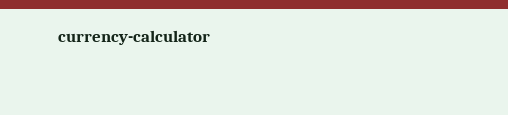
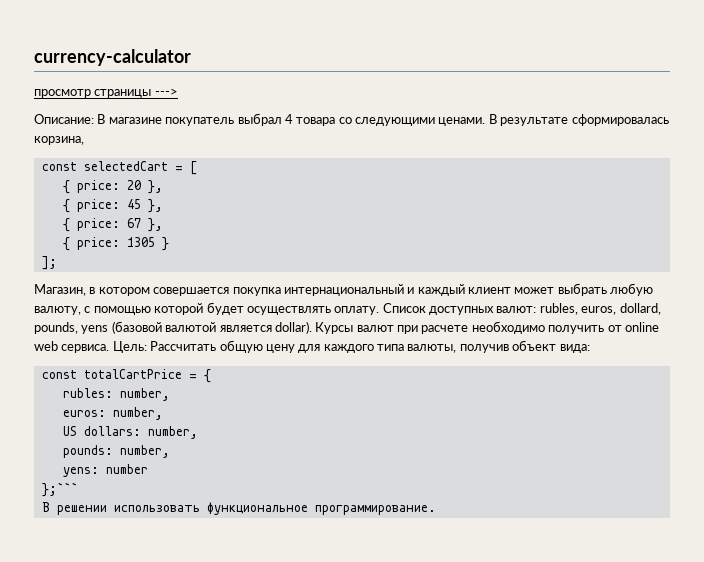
(210, 37) none -> [34,88,178,98] [34,113,669,126] [34,136,84,145] [41,161,197,175] [62,180,163,194] [62,199,163,213] [62,218,163,232] [62,237,169,251] [41,256,57,270] [34,283,654,296] [34,302,661,315] [34,321,659,334] [34,340,590,353] [41,369,211,383] [62,388,170,401] [62,407,163,420] [62,426,198,439] [62,445,170,458] [62,464,148,477] [41,482,78,497] [41,502,436,515] // просмотр страницы ---> // Описание: В магазине покупатель выбрал 4 товара со следующими ценами. В результате сформировалась корзина, // const selectedCart = [ // { price: 20 }, // { price: 45 }, // { price: 67 }, // { price: 1305 } // ]; // Магазин, в котором совершается покупка интернациональный и каждый клиент может выбрать любую валюту, с помощью которой будет осуществлять оплату. Список доступных валют: rubles, euros, dollard, pounds, yens (базовой валютой является dollar). Курсы валют при расчете необходимо получить от online web сервиса. Цель: Рассчитать общую цену для каждого типа валюты, получив объект вида: // const totalCartPrice = { // rubles: number, // euros: number, // US dollars: number, // pounds: number, // yens: number // };``` // В решении использовать функциональное программирование.

